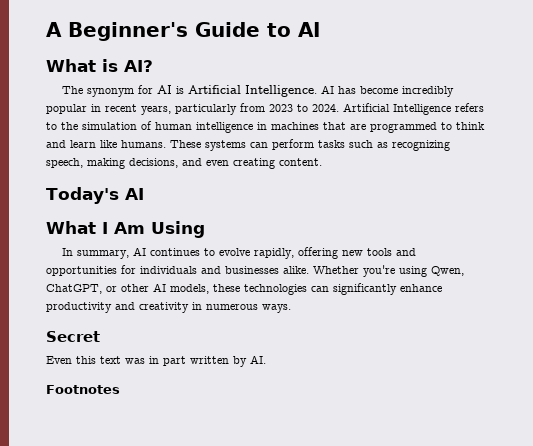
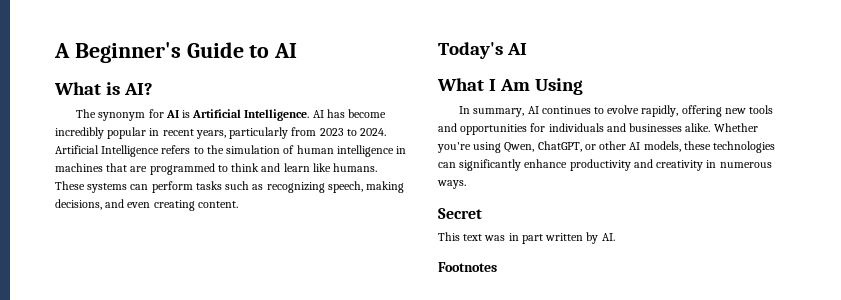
[46,356,96,364] Even this -> [438,232,460,241] This

